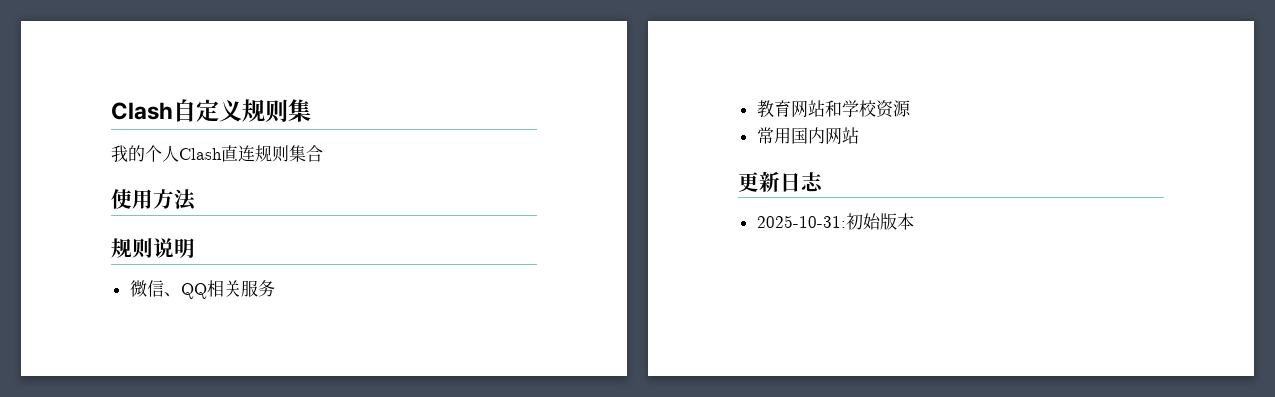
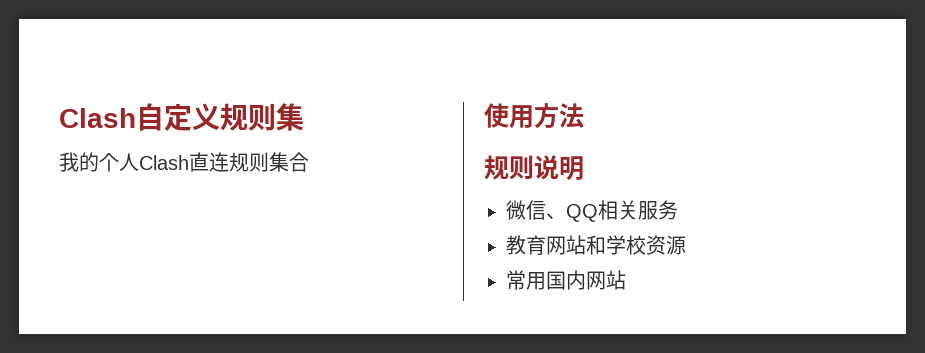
[738,171,824,192] [756,213,914,230] // 更新日志 // 2025-10-31:初始版本 -> (626, 280) none

